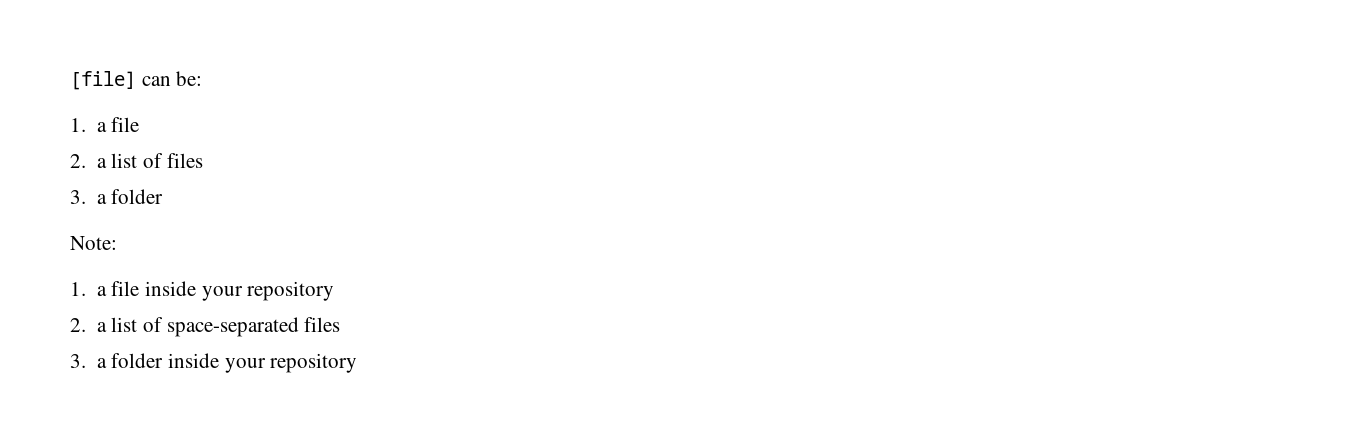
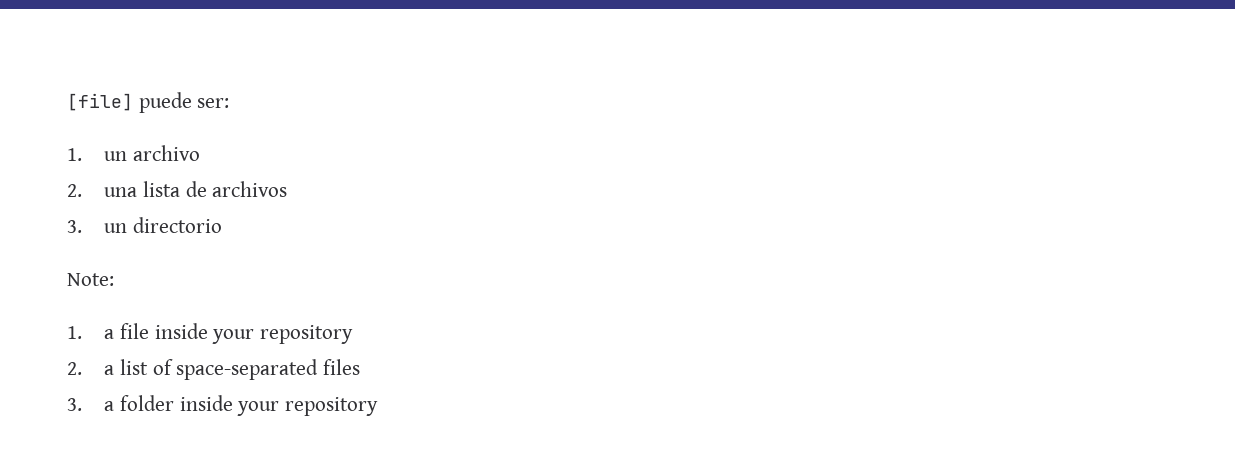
[141,71,203,86] [70,117,140,132] [70,153,203,168] [70,189,164,204] can be: // 1. a file // 2. a list of files // 3. a folder -> [138,92,230,113] [67,145,200,161] [67,181,288,197] [67,217,222,233] puede ser: // 1. un archivo // 2. una lista de archivos // 3. un directorio

